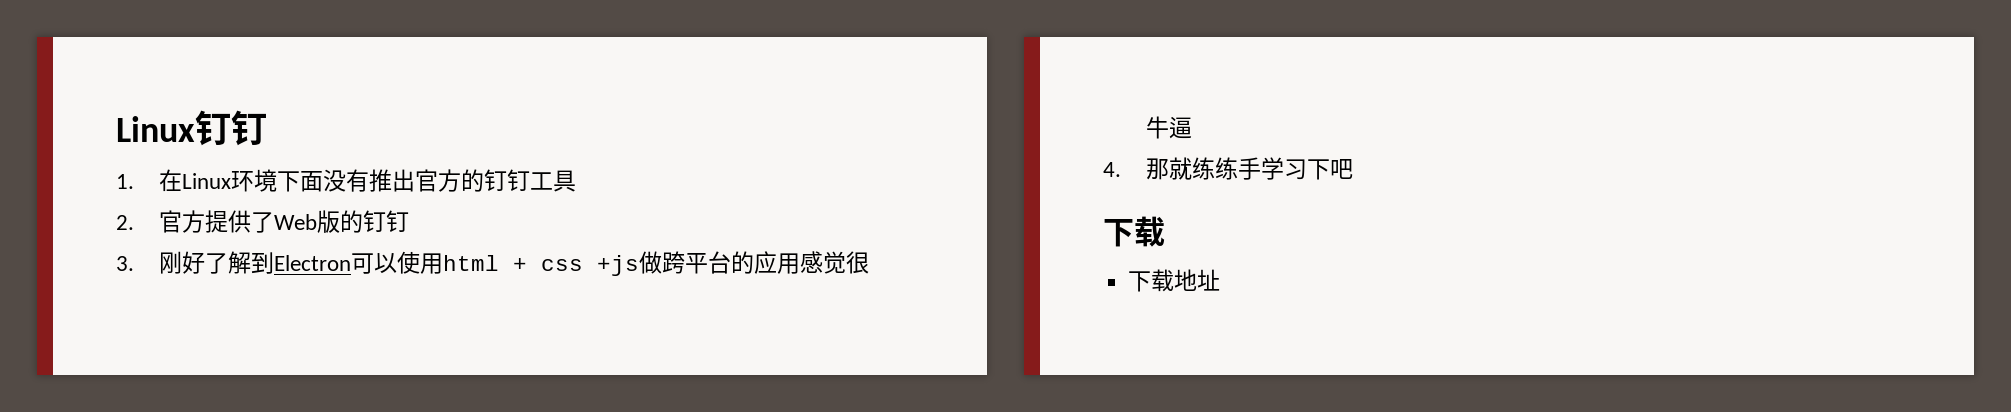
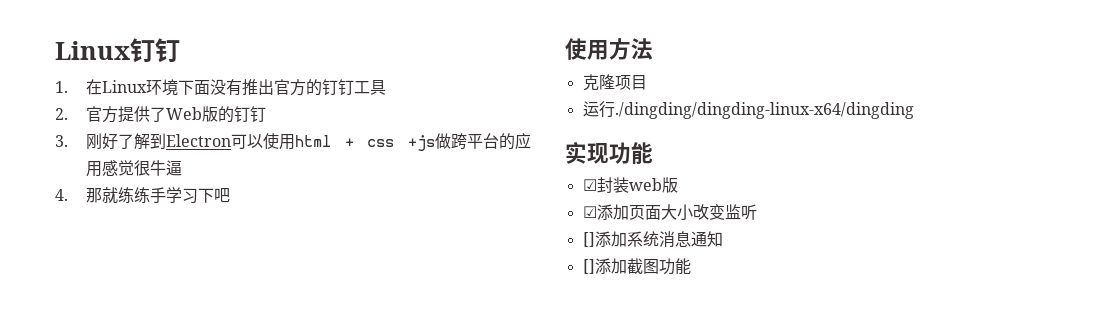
[1103,216,1165,247] [1128,269,1221,292] 下载 // 下载地址 -> [565,38,653,60] [582,74,647,91] [582,101,914,119] [565,141,653,164] [582,177,678,193] [582,204,757,221] [582,231,723,248] [582,258,691,275] 使用方法 // 克隆项目 // 运行./dingding/dingding-linux-x64/dingding // 实现功能 // ☑封装web版 // ☑添加页面大小改变监听 // []添加系统消息通知 // []添加截图功能

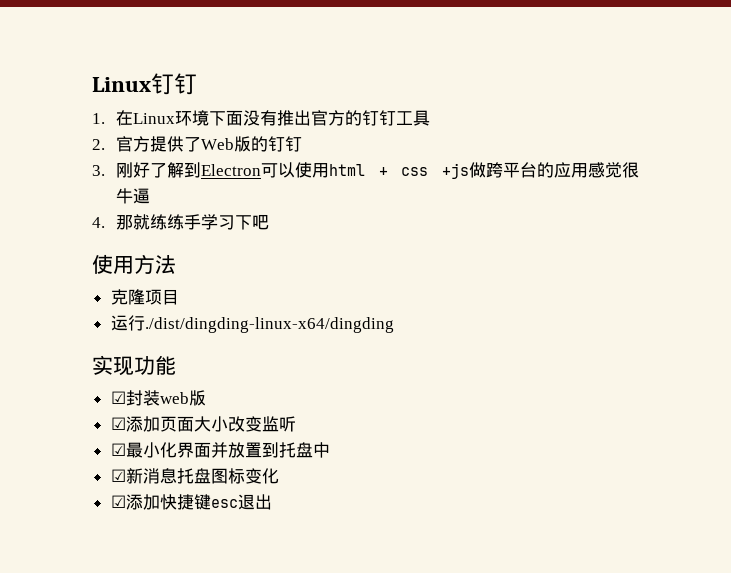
[614,102,914,119] ./dingding/dingding-linux-x64/dingding -> [144,317,394,333] ./dist/dingding-linux-x64/dingding
[582,231,723,248] [582,258,691,275] []添加系统消息通知 // []添加截图功能 -> [110,442,330,458] [110,468,279,484] [110,494,272,510] ☑最小化界面并放置到托盘中 // ☑新消息托盘图标变化 // ☑添加快捷键esc退出

